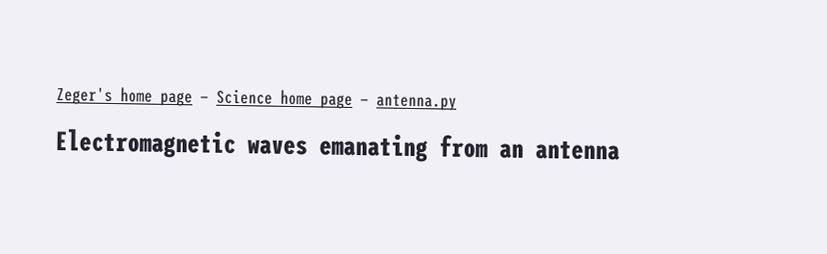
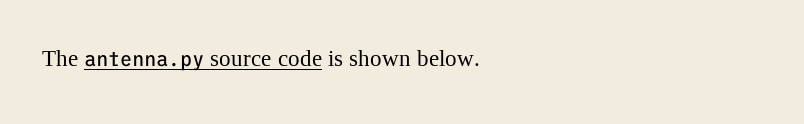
[56,87,457,111] [55,128,620,163] Zeger's home page — Science home page — antenna.py // Electromagnetic waves emanating from an antenna -> [42,50,481,71] The antenna.py source code is shown below.

